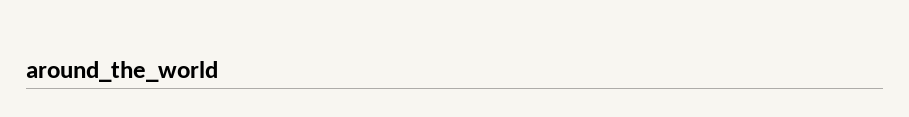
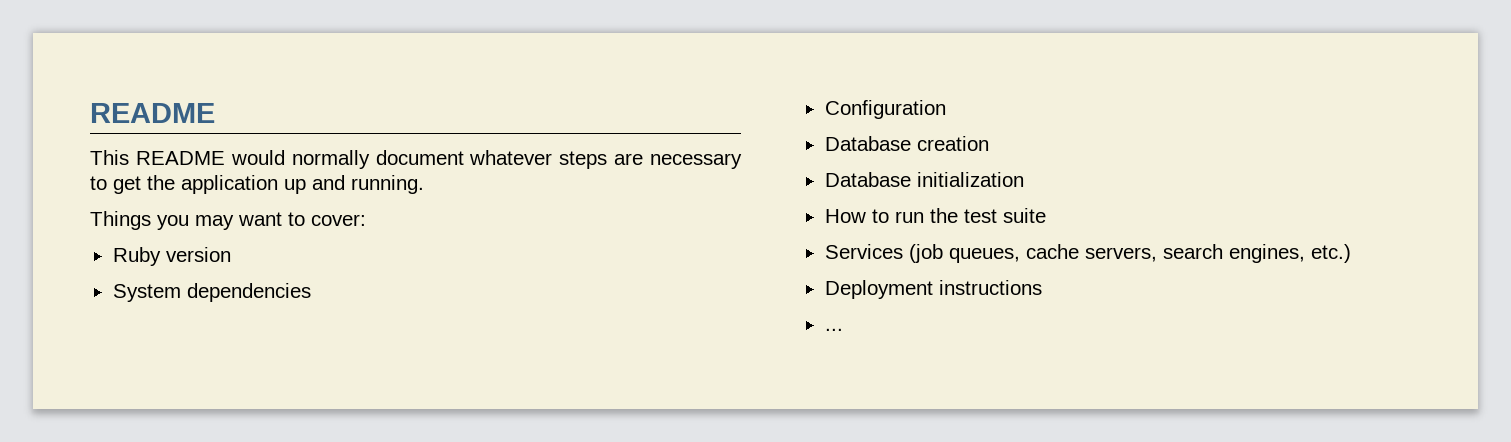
[26,61,218,82] around_the_world -> [90,103,215,123] [90,150,742,169] [90,175,424,194] [90,211,366,230] [112,247,231,266] [112,283,311,302] [824,100,946,119] [824,136,989,151] [824,172,1024,187] [824,208,1046,223] [824,244,1351,263] [824,280,1042,299] [824,328,843,331] README // This README would normally document whatever steps are necessary to get the application up and running. // Things you may want to cover: // Ruby version // System dependencies // Configuration // Database creation // Database initialization // How to run the test suite // Services (job queues, cache servers, search engines, etc.) // Deployment instructions // ...

